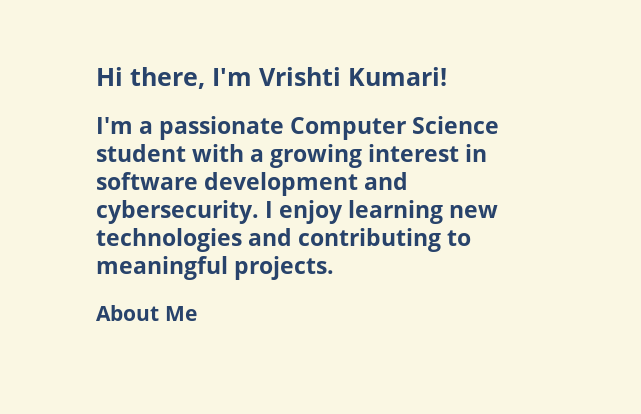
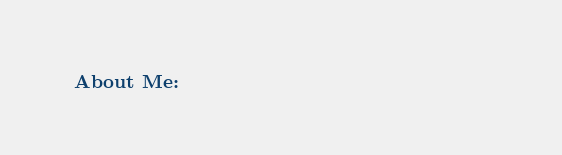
[96,67,447,89] [96,116,500,140] [96,144,488,168] [96,172,409,196] [96,200,499,224] [96,228,472,252] [96,256,335,280] [96,305,197,321] Hi there, I'm Vrishti Kumari! // I'm a passionate Computer Science student with a growing interest in software development and cybersecurity. I enjoy learning new technologies and contributing to meaningful projects. // About Me -> [74,74,179,88] About Me:

